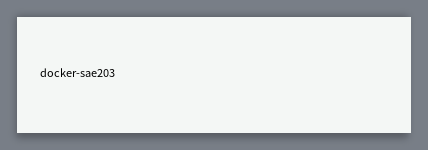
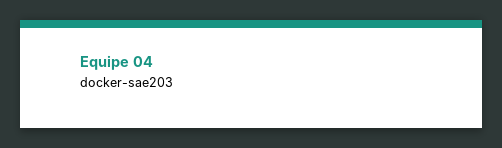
(40, 72) none -> [80,55,153,70] Equipe 04 //

